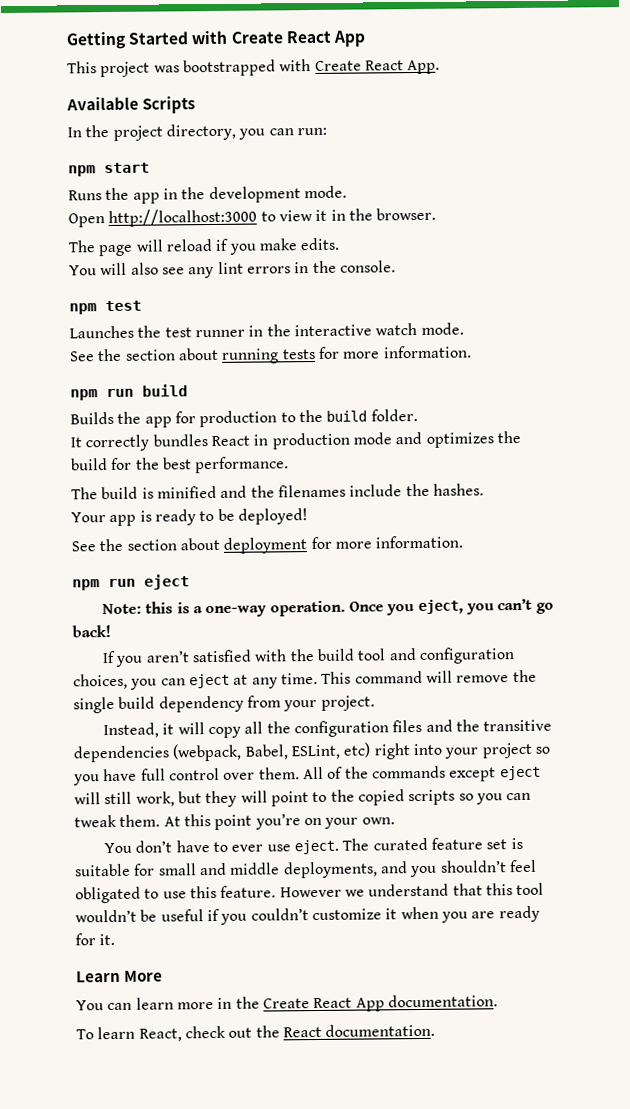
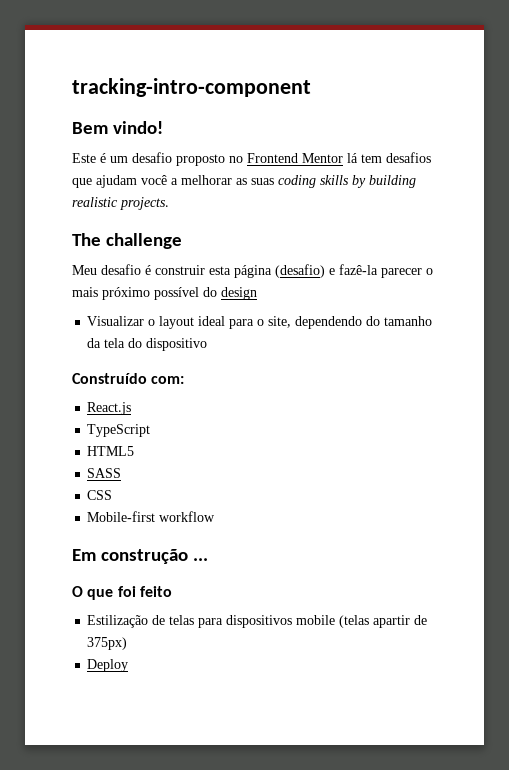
[66,30,366,50] [67,59,441,78] [66,96,196,114] [67,123,327,141] [68,162,150,177] [68,185,347,204] [68,207,437,228] [68,237,341,257] [69,260,396,279] [69,300,142,315] [69,322,464,339] [70,345,472,364] [70,384,188,401] [70,408,418,428] [70,430,521,452] [71,456,290,474] [71,483,484,500] [71,508,308,527] [71,535,464,554] [72,574,190,591] [101,598,554,618] [72,625,111,638] [101,647,515,667] [73,669,537,690] [73,695,375,714] [102,719,553,739] [73,742,550,763] [73,765,541,786] [74,789,532,808] [74,813,395,830] [103,837,523,855] [75,859,537,879] [75,882,545,904] [75,905,540,925] [75,933,116,946] [76,970,164,983] [76,994,498,1012] [76,1023,436,1042] Getting Started with Create React App // This project was bootstrapped with Create React App. // Available Scripts // In the project directory, you can run: // npm start // Runs the app in the development mode. // Open http://localhost:3000 to view it in the browser. // The page will reload if you make edits. // You will also see any lint errors in the console. // npm test // Launches the test runner in the interactive watch mode. // See the section about running tests for more information. // npm run build // Builds the app for production to the build folder. // It correctly bundles React in production mode and optimizes the build for the best performance. // The build is minified and the filenames include the hashes. // Your app is ready to be deployed! // See the section about deployment for more information. // npm run eject // Note: this is a one-way operation. Once you eject, you can’t go back! // If you aren’t satisfied with the build tool and configuration choices, you can eject at any time. This command will remove the single build dependency from your project. // Instead, it will copy all the configuration files and the transitive dependencies (webpack, Babel, ESLint, etc) right into your project so you have full control over them. All of the commands except eject will still work, but they will point to the copied scripts so you can tweak them. At this point you’re on your own. // You don’t have to ever use eject. The curated feature set is suitable for small and middle deployments, and you shouldn’t feel obligated to use this feature. However we understand that this tool wouldn’t be useful if you couldn’t customize it when you are ready for it. // Learn More // You can learn more in the Create React App documentation. // To learn React, check out the React documentation. -> [72,78,311,97] [72,121,164,134] [72,152,431,166] [72,175,416,188] [72,197,169,210] [72,233,183,249] [72,264,433,278] [72,287,257,300] [87,316,433,329] [87,338,208,351] [72,373,185,384] [87,402,132,415] [87,424,151,437] [87,446,135,456] [87,468,122,478] [87,490,113,500] [87,511,216,522] [72,549,209,564] [72,586,172,600] [87,615,428,628] [87,637,128,650] [87,659,129,672] tracking-intro-component // Bem vindo! // Este é um desafio proposto no Frontend Mentor lá tem desafios que ajudam você a melhorar as suas coding skills by building realistic projects. // The challenge // Meu desafio é construir esta página (desafio) e fazê-la parecer o mais próximo possível do design // Visualizar o layout ideal para o site, dependendo do tamanho da tela do dispositivo // Construído com: // React.js // TypeScript // HTML5 // SASS // CSS // Mobile-first workflow // Em construção ... // O que foi feito // Estilização de telas para dispositivos mobile (telas apartir de 375px) // Deploy

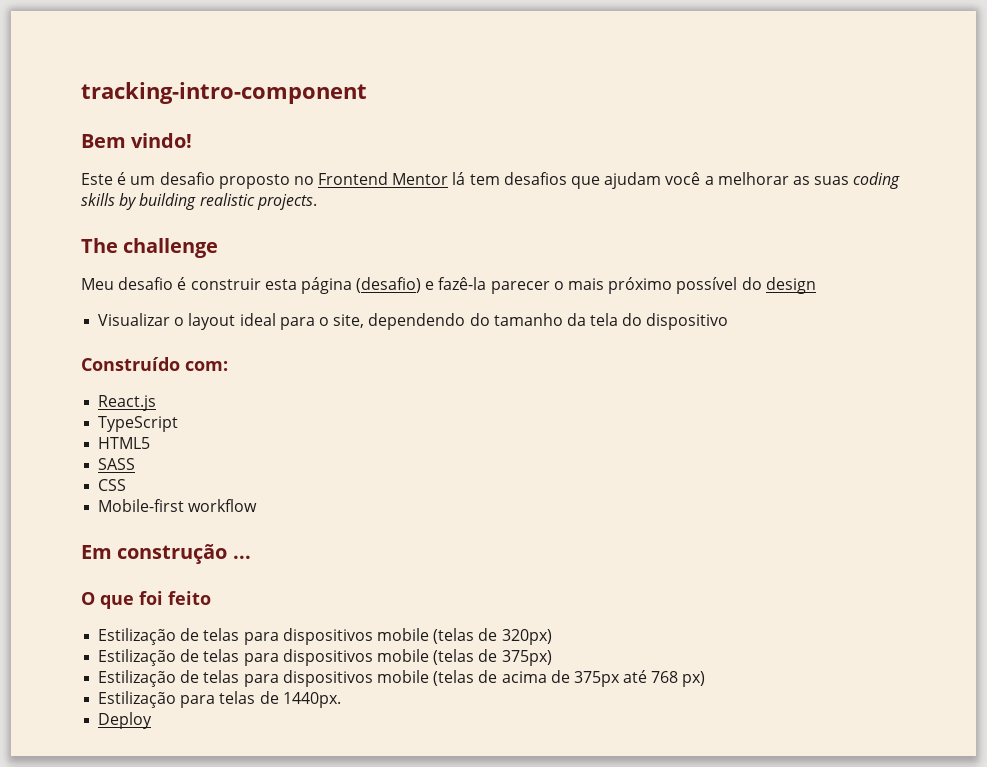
[373,615,428,628] [87,637,128,650] apartir de 375px) -> [478,628,552,645] [98,649,552,666] [98,670,706,687] [98,691,341,708] de 320px) // Estilização de telas para dispositivos mobile (telas de 375px) // Estilização de telas para dispositivos mobile (telas de acima de 375px até 768 px) // Estilização para telas de 1440px.

